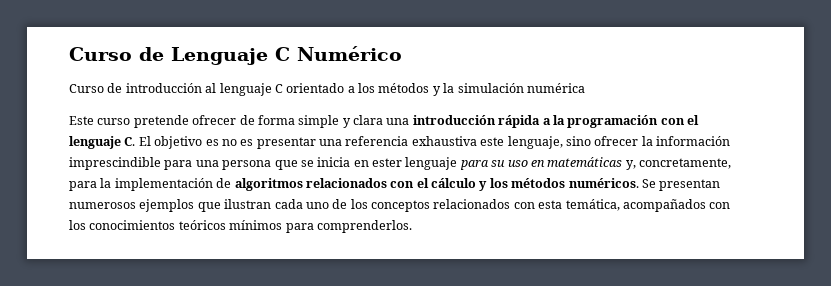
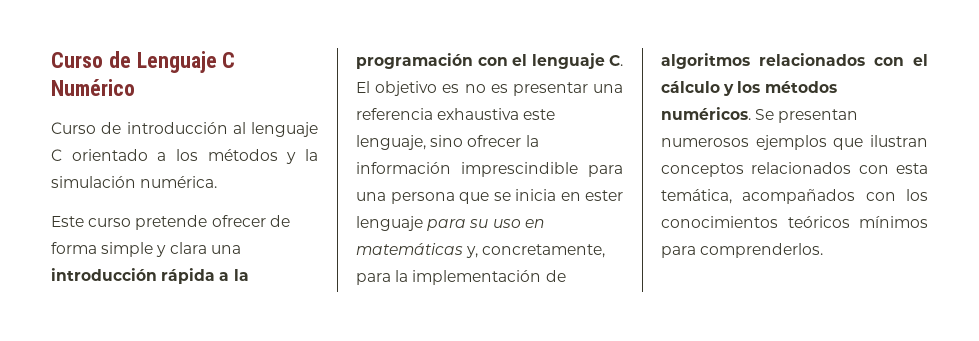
[526,83,585,93] numérica -> [140,176,218,188] numérica.
[274,199,368,209] cada uno de los -> (928, 141) none

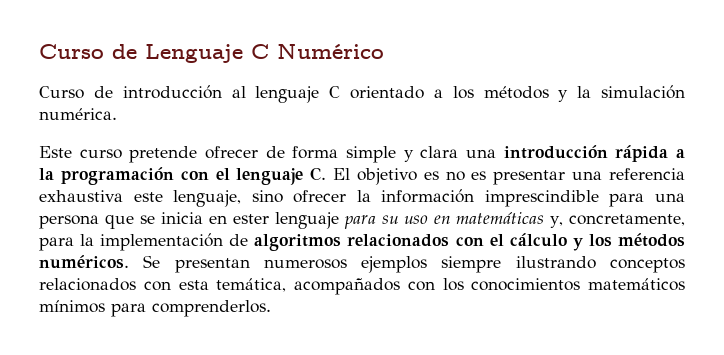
[833,135,928,150] que ilustran -> [441,256,596,273] siempre ilustrando
[787,216,850,228] teóricos -> [588,278,685,291] matemáticos

